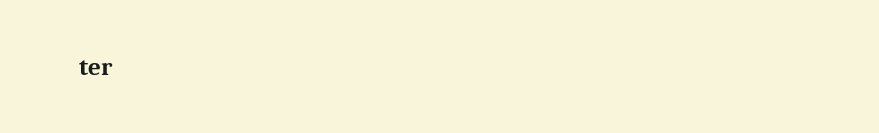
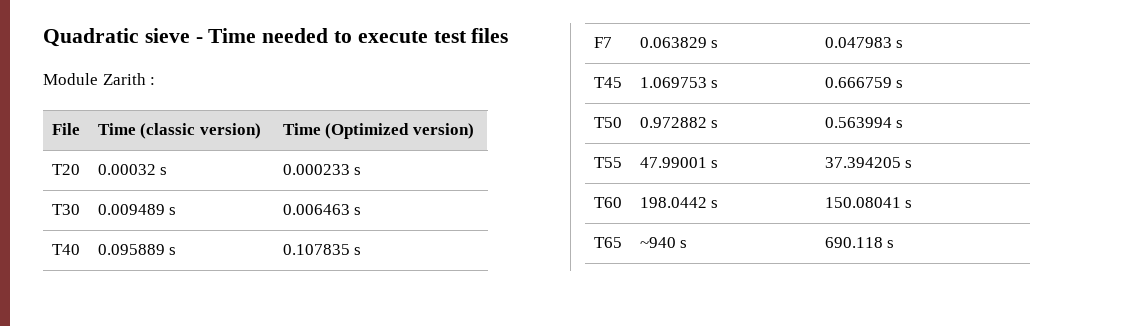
[79,60,113,75] ter -> [43,28,509,47] [43,73,156,85] [51,123,80,135] [97,123,262,139] [282,123,475,139] [51,164,80,175] [97,164,168,175] [282,164,362,175] [51,204,80,215] [97,204,177,215] [282,204,362,215] [51,244,80,255] [97,244,177,255] [282,244,362,255] [593,37,612,48] [639,37,719,48] [824,37,904,48] [593,77,622,88] [639,77,719,88] [824,77,904,88] [593,117,622,128] [639,117,719,128] [824,117,904,128] [593,157,622,168] [639,157,719,168] [824,157,913,168] [593,197,622,208] [639,197,719,208] [824,197,913,208] [593,237,622,248] [639,237,688,248] [824,237,895,248] Quadratic sieve - Time needed to execute test files // Module Zarith : // File | Time (classic version) | Time (Optimized version) // T20 | 0.00032 s | 0.000233 s // T30 | 0.009489 s | 0.006463 s // T40 | 0.095889 s | 0.107835 s // F7 | 0.063829 s | 0.047983 s // T45 | 1.069753 s | 0.666759 s // T50 | 0.972882 s | 0.563994 s // T55 | 47.99001 s | 37.394205 s // T60 | 198.0442 s | 150.08041 s // T65 | ~940 s | 690.118 s

